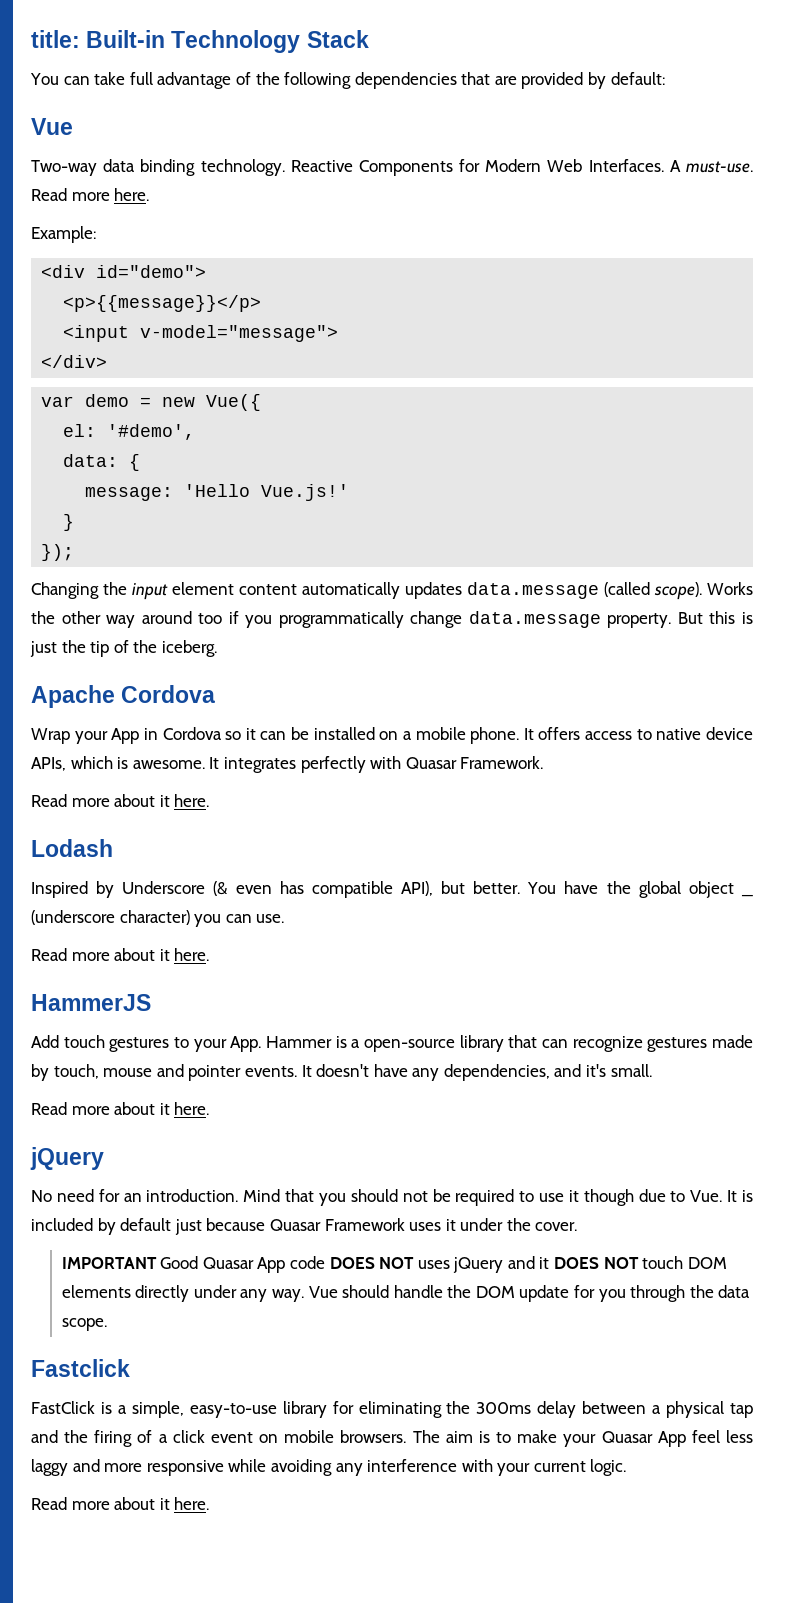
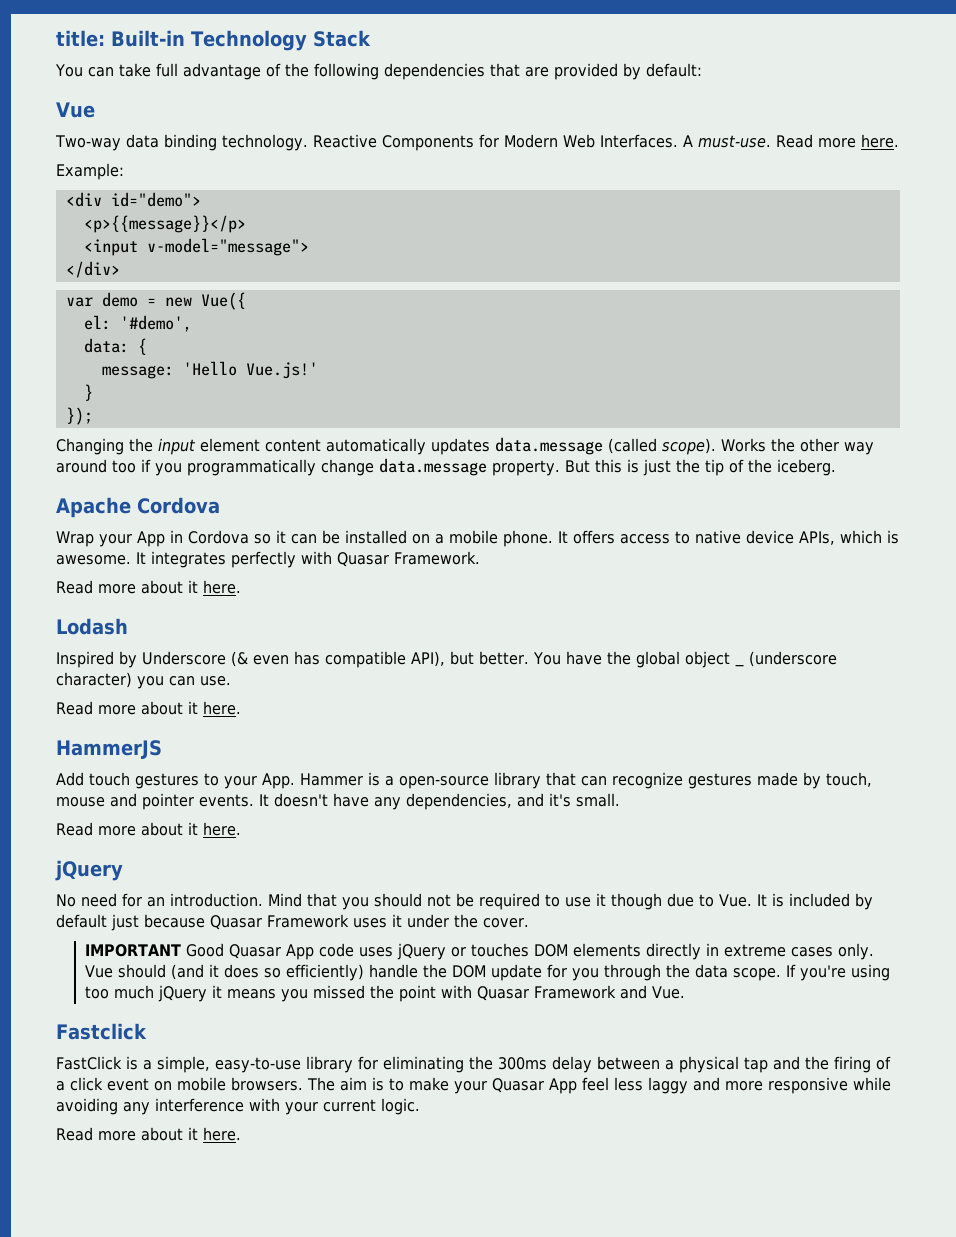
[329,1256,727,1273] [61,1285,390,1302] DOES NOT uses jQuery and it DOES NOT touch DOM elements directly under any way. Vue should -> [358,943,874,960] [84,964,364,981] uses jQuery or touches DOM elements directly in extreme cases only. Vue should (and it does so efficiently)
(107, 1324) none -> [785,964,890,981] [84,985,685,1002] If you're using too much jQuery it means you missed the point with Quasar Framework and Vue.

